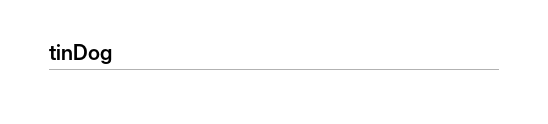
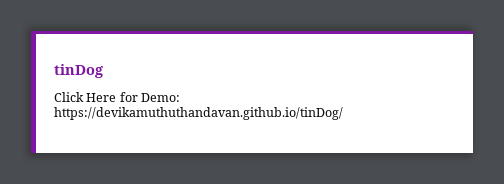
(112, 54) none -> [54,92,181,102] [54,107,343,120] // Click Here for Demo: https://devikamuthuthandavan.github.io/tinDog/

